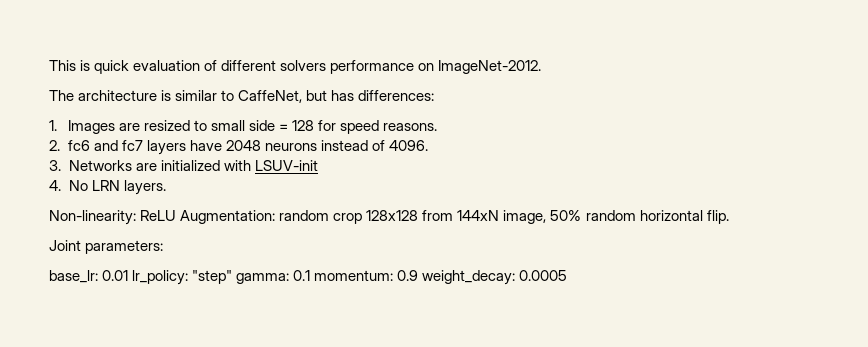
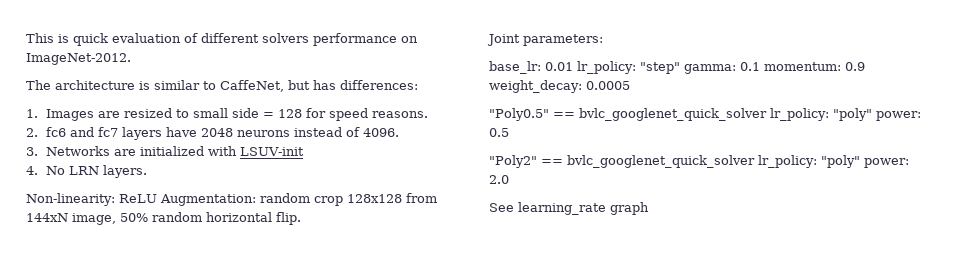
(568, 275) none -> [489,108,921,121] [489,128,509,137] [489,155,909,168] [489,175,509,184] [489,202,649,215] // "Poly0.5" == bvlc_googlenet_quick_solver lr_policy: "poly" power: 0.5 // "Poly2" == bvlc_googlenet_quick_solver lr_policy: "poly" power: 2.0 // See learning_rate graph

